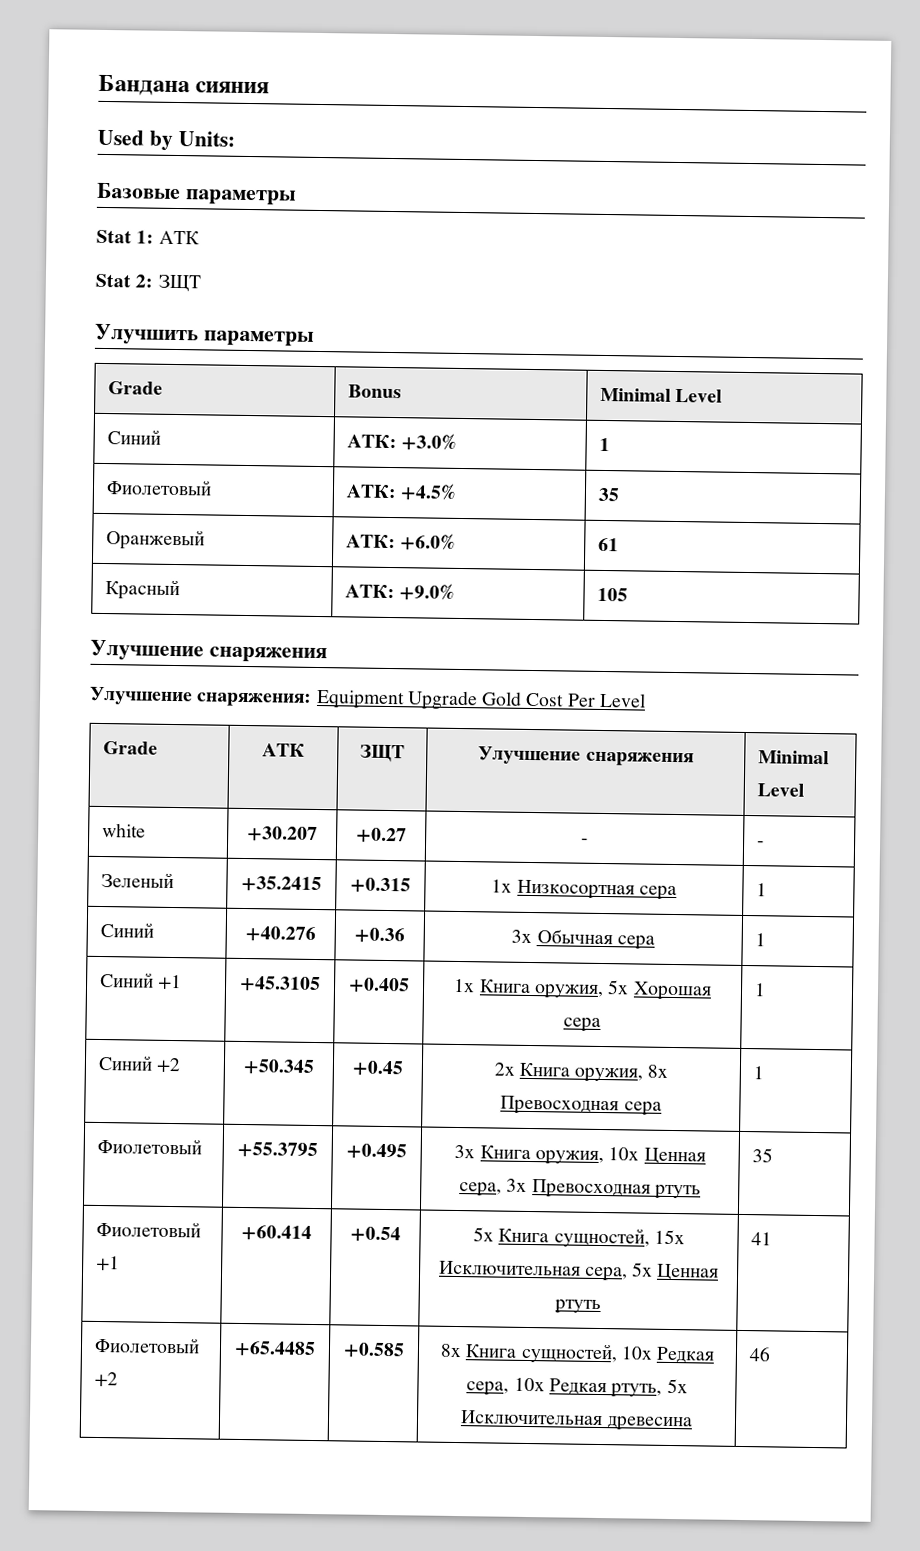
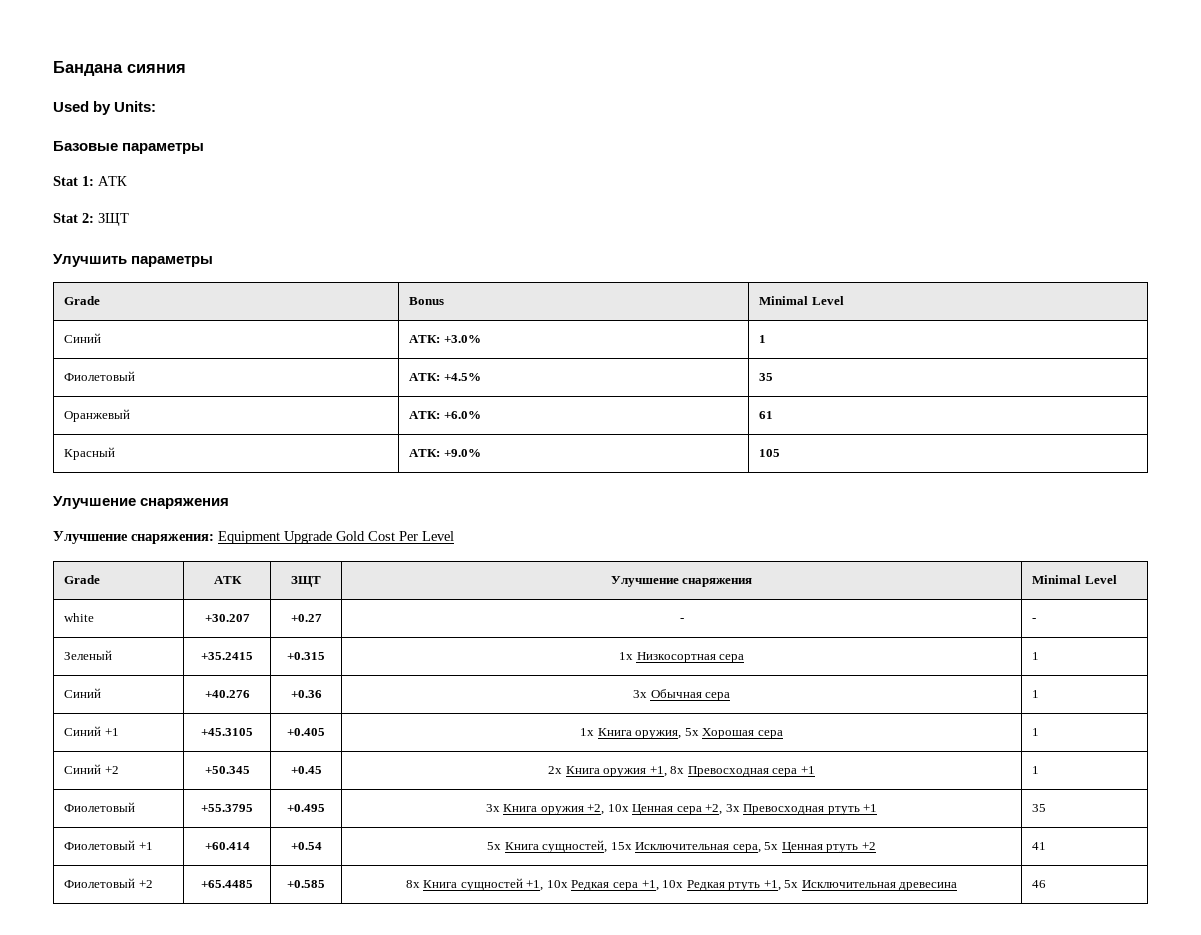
[574,1067,644,1083] оружия, -> [603,766,667,777] оружия +1,
(662, 1108) none -> [800,766,815,774] +1
[535,1147,706,1166] [459,1182,503,1197] оружия, 10x Ценная сера, -> [540,804,723,815] оружия +2, 10x Ценная сера +2,
(701, 1192) none -> [863,804,878,812] +1
(601, 1307) none -> [861,842,876,850] +2
[520,1342,716,1364] [466,1377,663,1398] сущностей, 10x Редкая сера, 10x Редкая ртуть, -> [460,878,781,891] сущностей +1, 10x Редкая сера +1, 10x Редкая ртуть +1,

